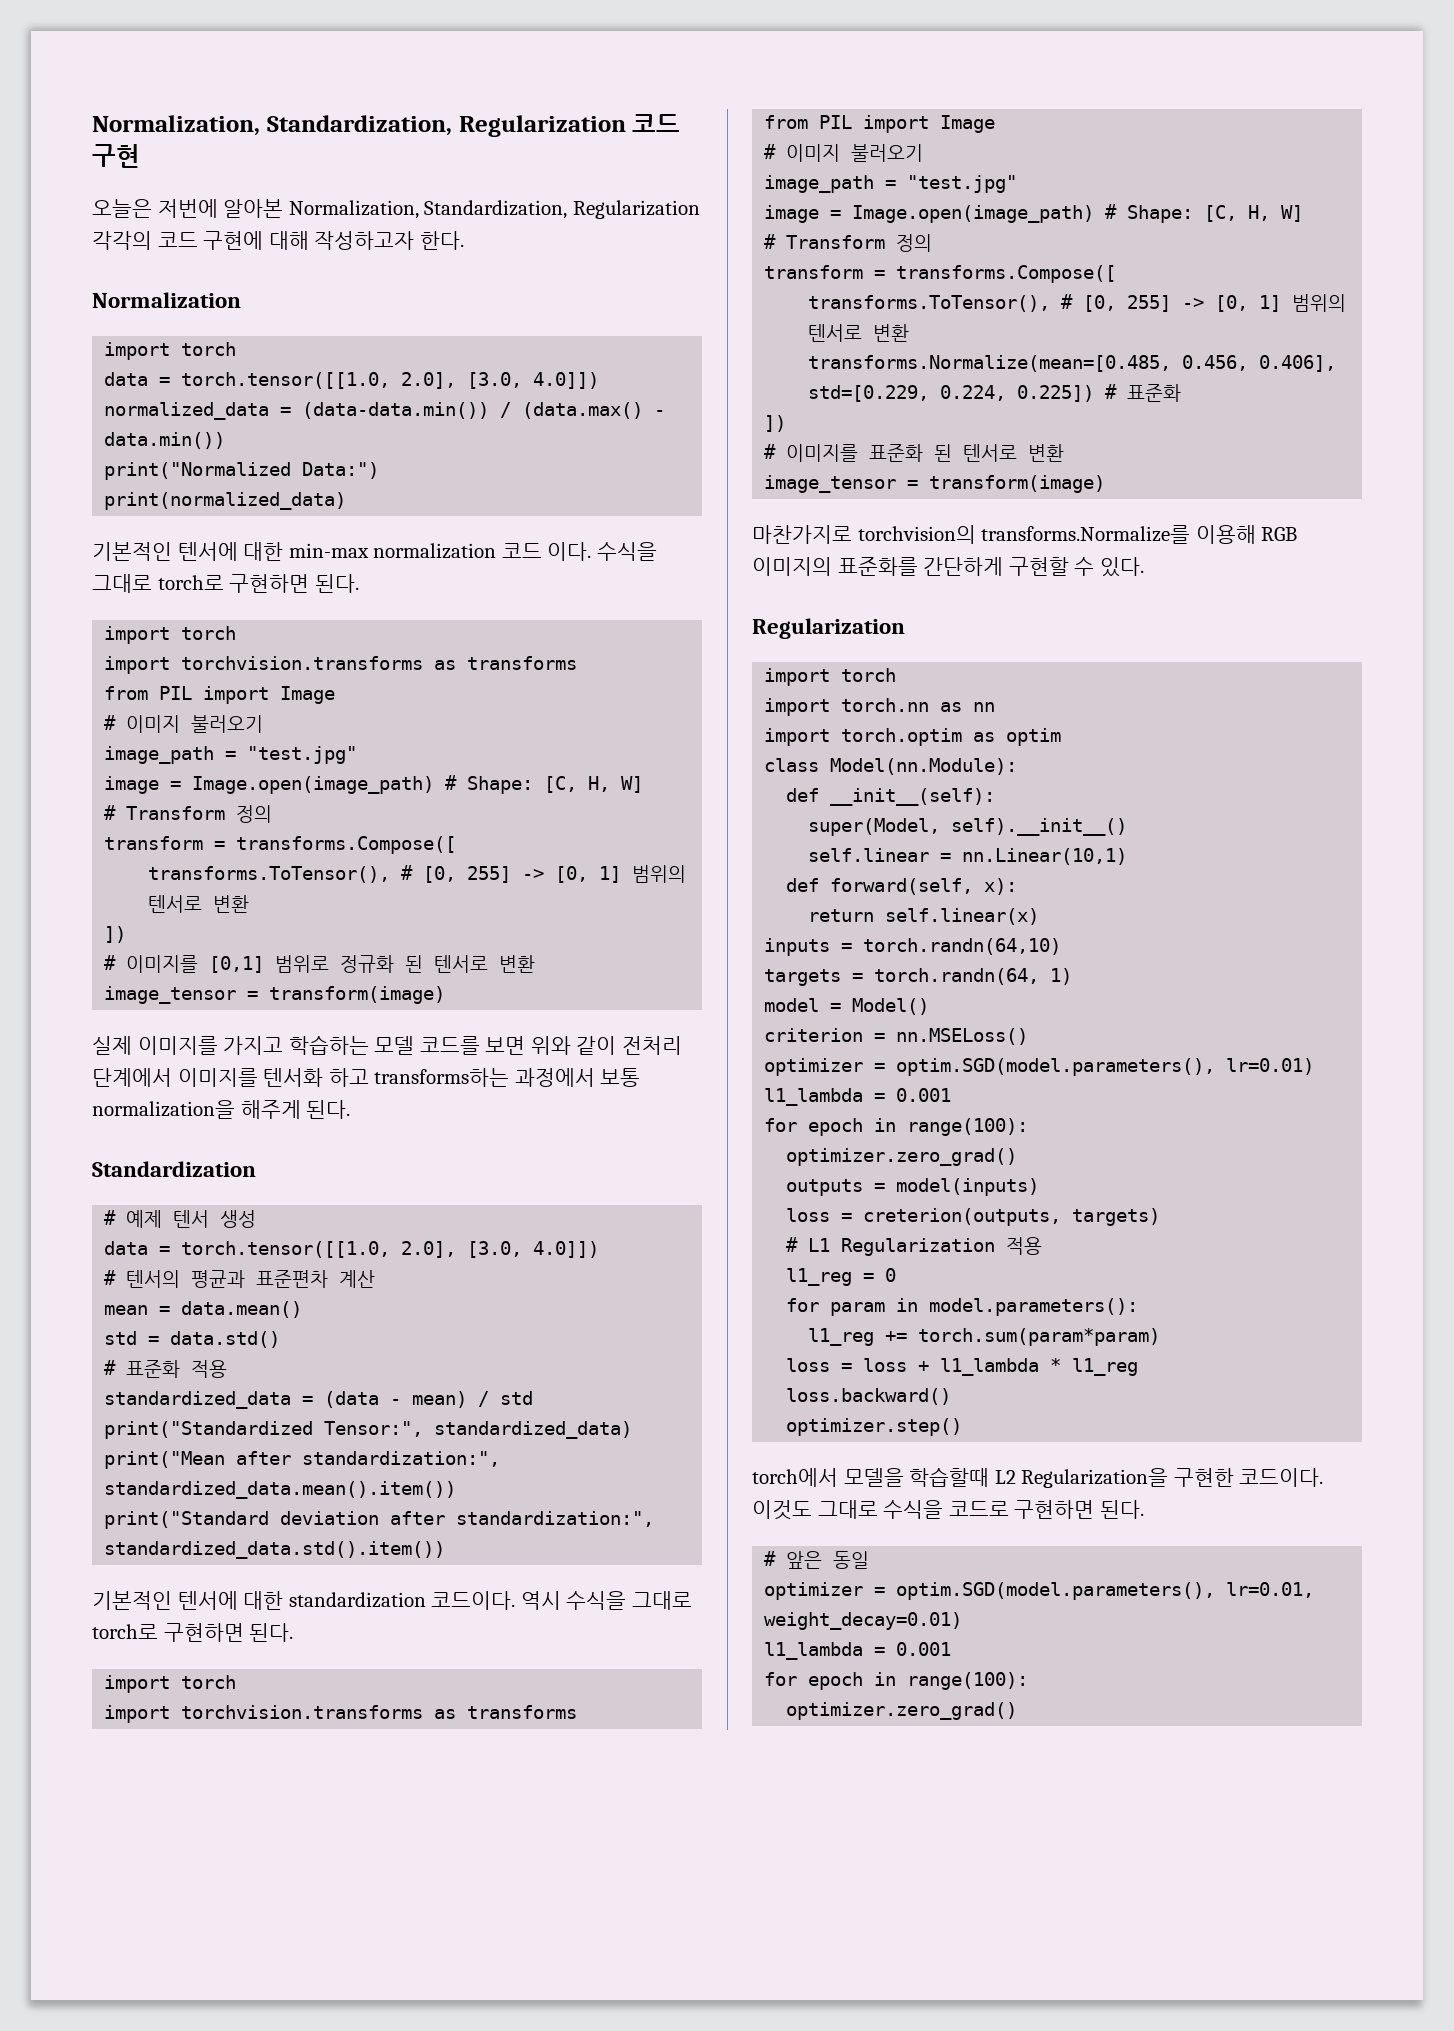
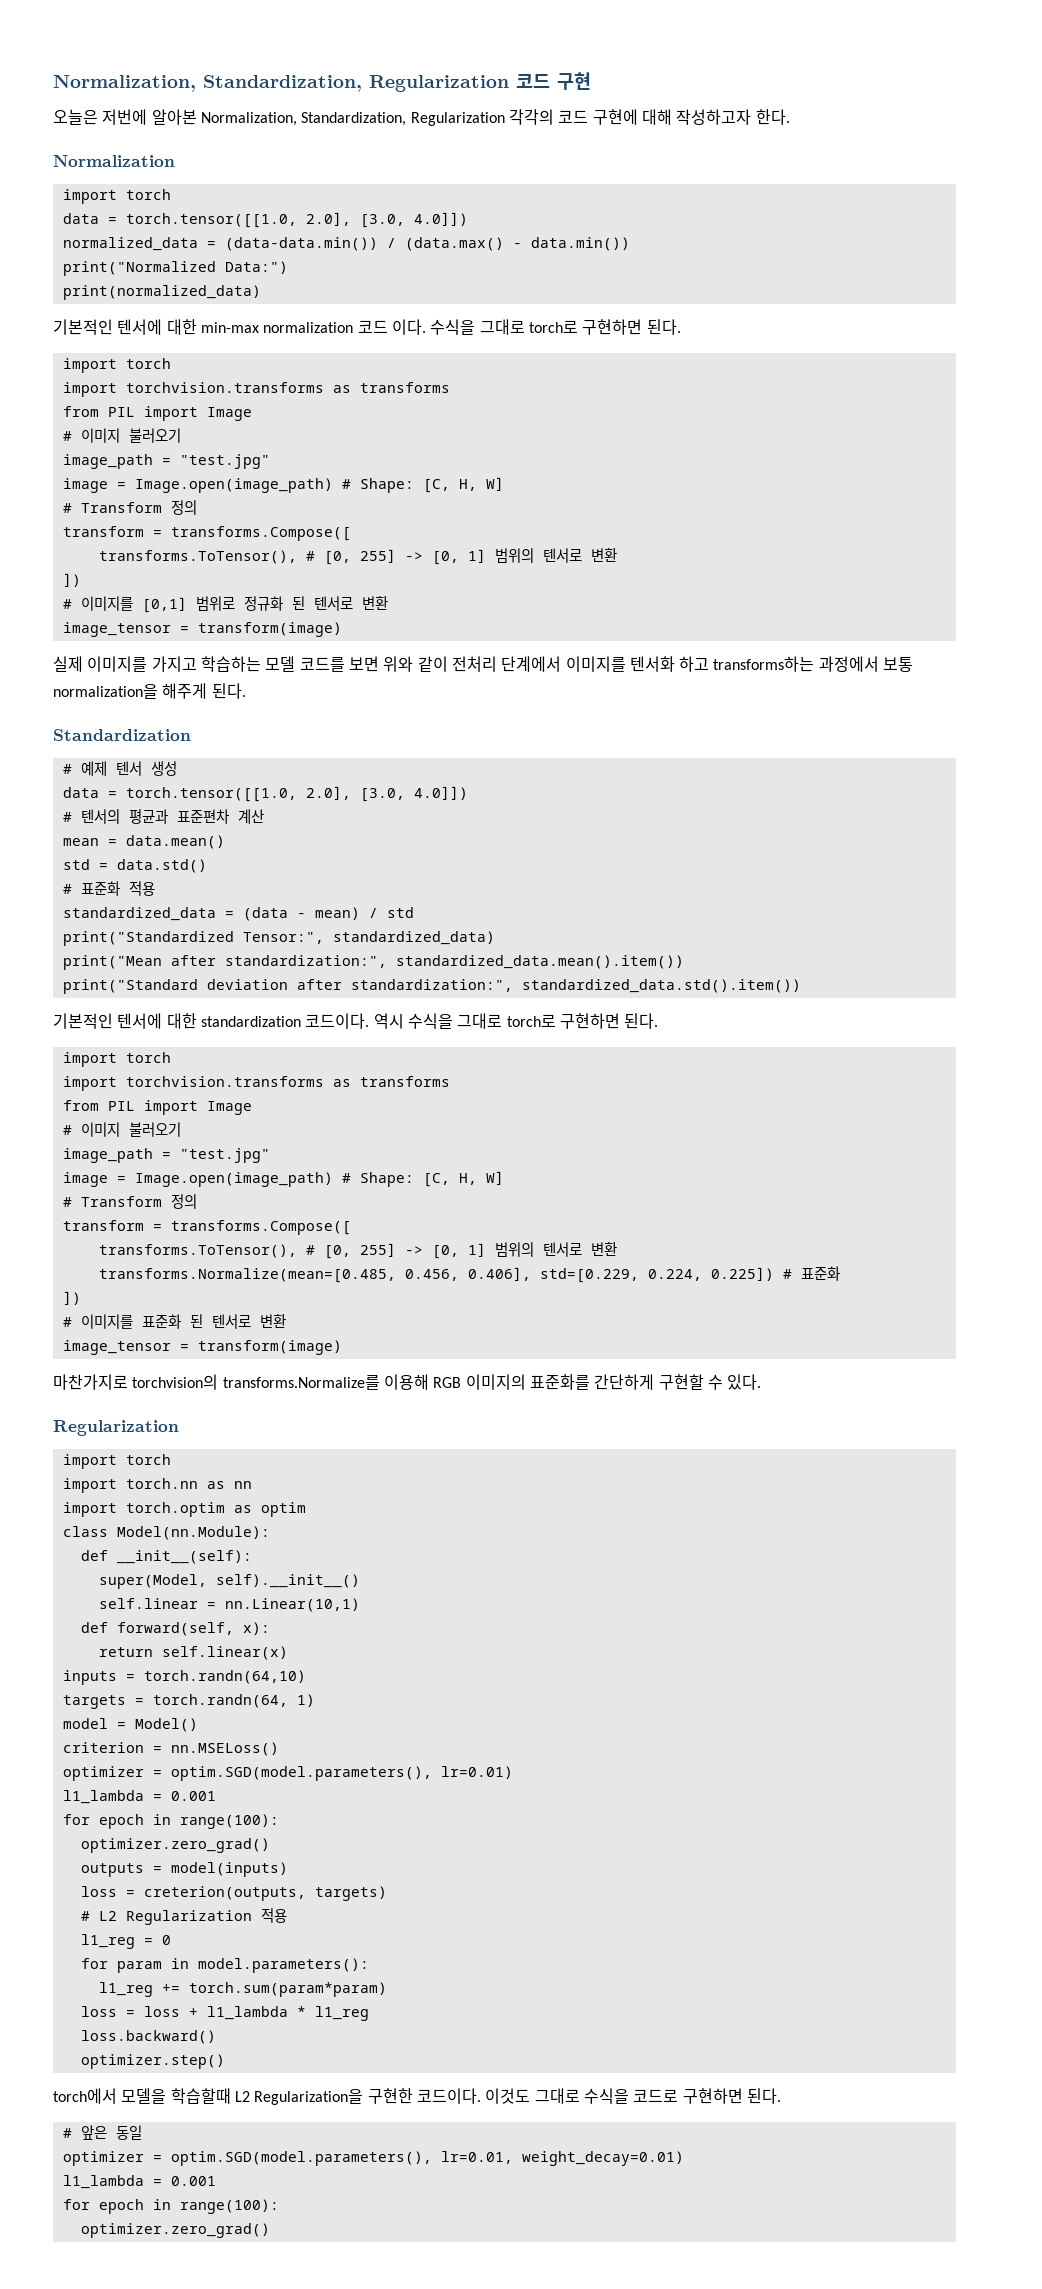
[808,1238,831,1252] L1 -> [98,1911,117,1921] L2

